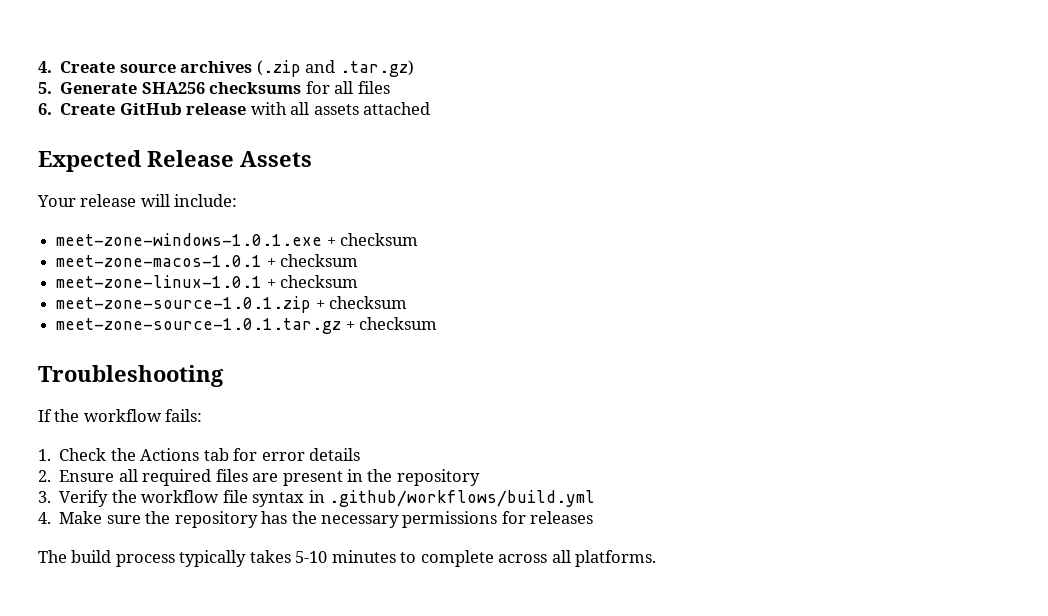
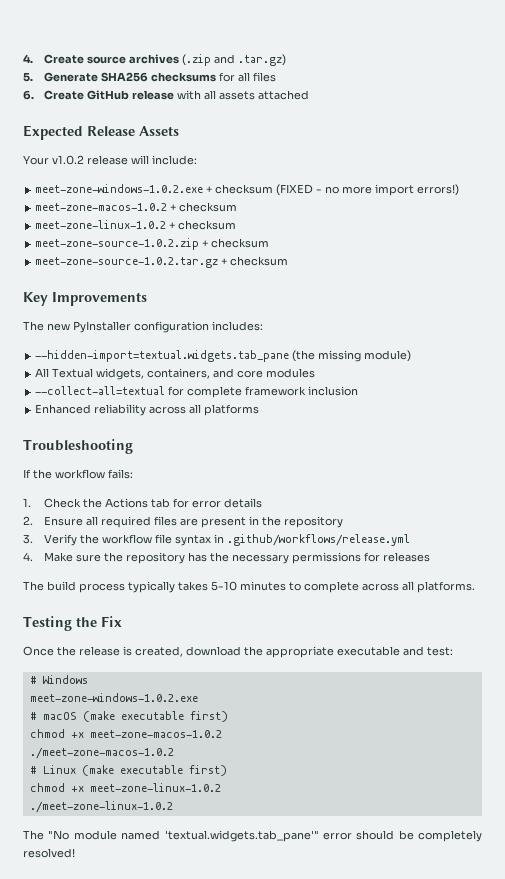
(76, 201) none -> [52,155,84,165] v1.0.2
[56,233,419,246] [56,254,359,267] [56,275,359,288] [56,296,408,313] [56,317,438,334] meet-zone-windows-1.0.1.exe + checksum // meet-zone-macos-1.0.1 + checksum // meet-zone-linux-1.0.1 + checksum // meet-zone-source-1.0.1.zip + checksum // meet-zone-source-1.0.1.tar.gz + checksum -> [35,184,460,196] [35,202,238,212] [35,220,237,230] [35,238,270,250] [35,256,289,268] [23,292,147,306] [23,321,263,333] [35,350,412,362] [35,368,316,380] [35,386,359,398] [35,404,260,416] meet-zone-windows-1.0.2.exe + checksum (FIXED - no more import errors!) // meet-zone-macos-1.0.2 + checksum // meet-zone-linux-1.0.2 + checksum // meet-zone-source-1.0.2.zip + checksum // meet-zone-source-1.0.2.tar.gz + checksum // Key Improvements // The new PyInstaller configuration includes: // --hidden-import=textual.widgets.tab_pane (the missing module) // All Textual widgets, containers, and core modules // --collect-all=textual for complete framework inclusion // Enhanced reliability across all platforms
[328,490,595,507] .github/workflows/build.yml -> [226,534,410,546] .github/workflows/release.yml
(657, 558) none -> [23,616,122,631] [23,646,453,658] [29,675,88,684] [29,693,198,702] [29,711,228,722] [29,729,222,738] [29,747,174,759] [29,765,227,776] [29,783,221,792] [29,801,173,813] [23,830,482,842] [23,848,75,858] // Testing the Fix // Once the release is created, download the appropriate executable and test: // # Windows // meet-zone-windows-1.0.2.exe // # macOS (make executable first) // chmod +x meet-zone-macos-1.0.2 // ./meet-zone-macos-1.0.2 // # Linux (make executable first) // chmod +x meet-zone-linux-1.0.2 // ./meet-zone-linux-1.0.2 // The "No module named 'textual.widgets.tab_pane'" error should be completely resolved!

